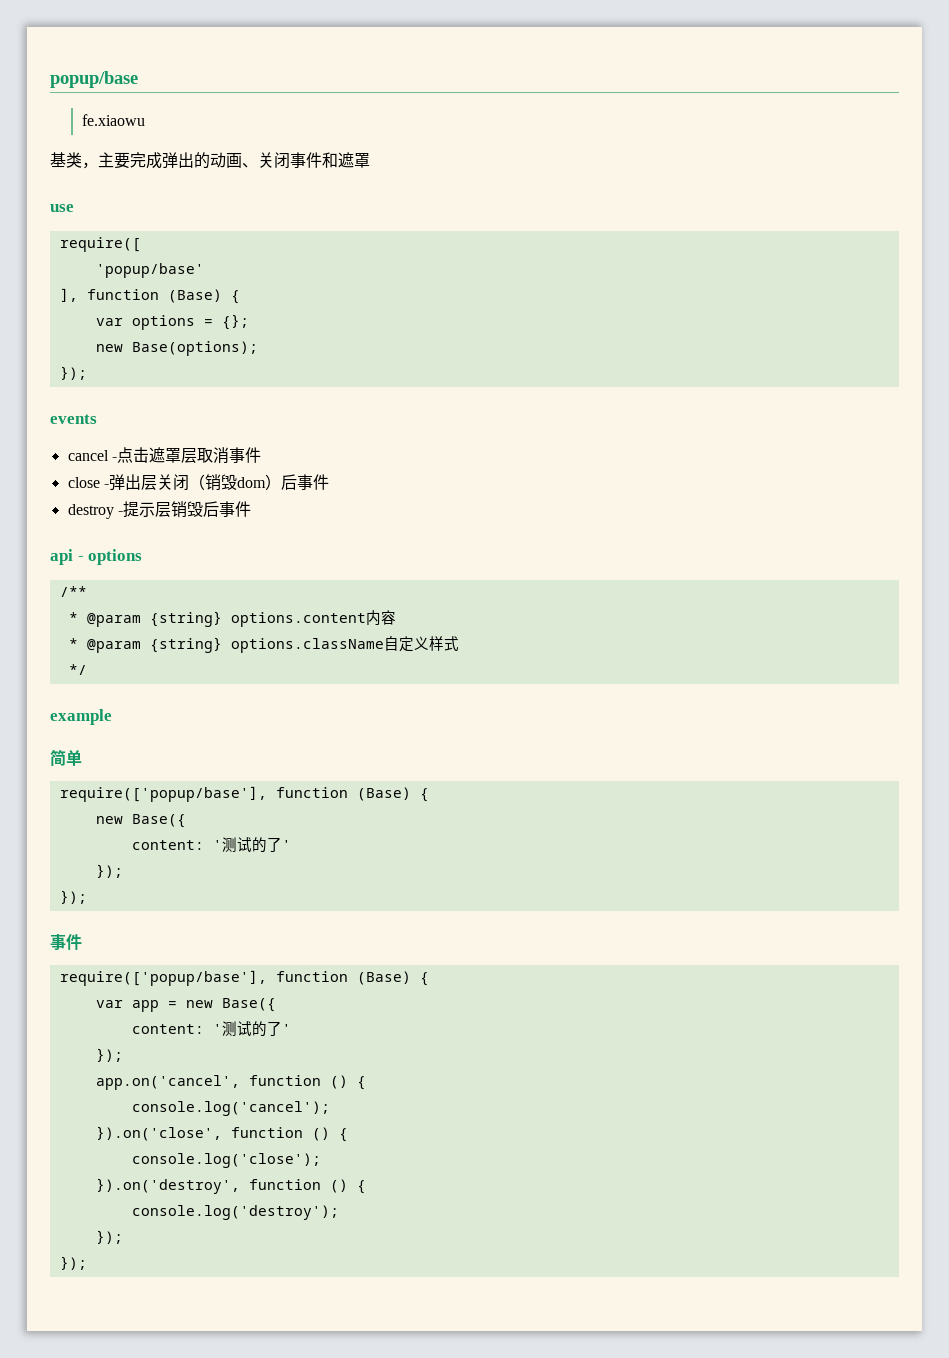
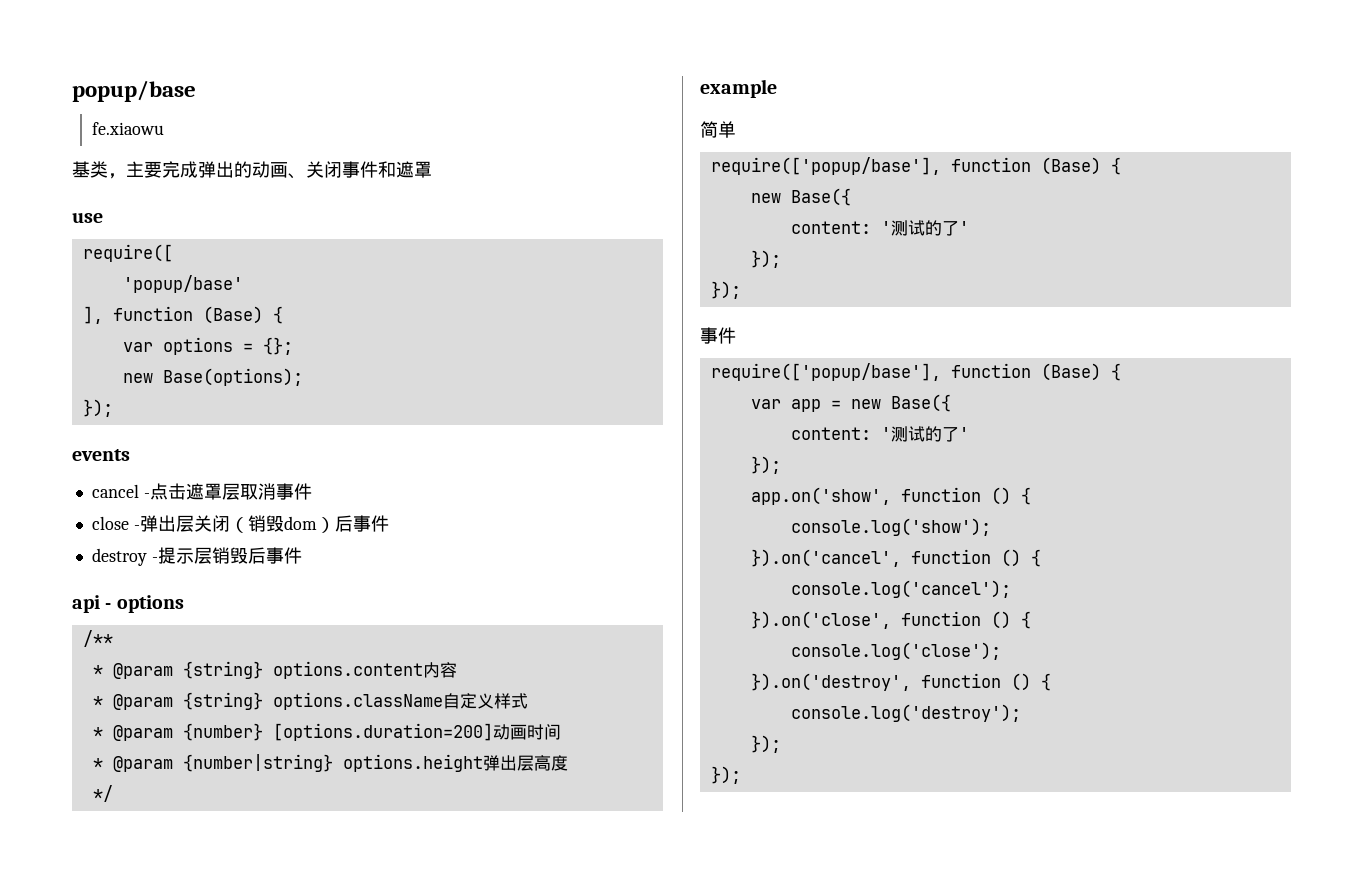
(459, 643) none -> [92,723,561,741] [92,754,568,772] // * @param {number} [options.duration=200]动画时间 // * @param {number|string} options.height弹出层高度
[95,1075,240,1090] app.on('cancel', -> [750,487,1031,505] [790,518,991,536] [750,549,901,567] app.on('show', function () { // console.log('show'); // }).on('cancel',

